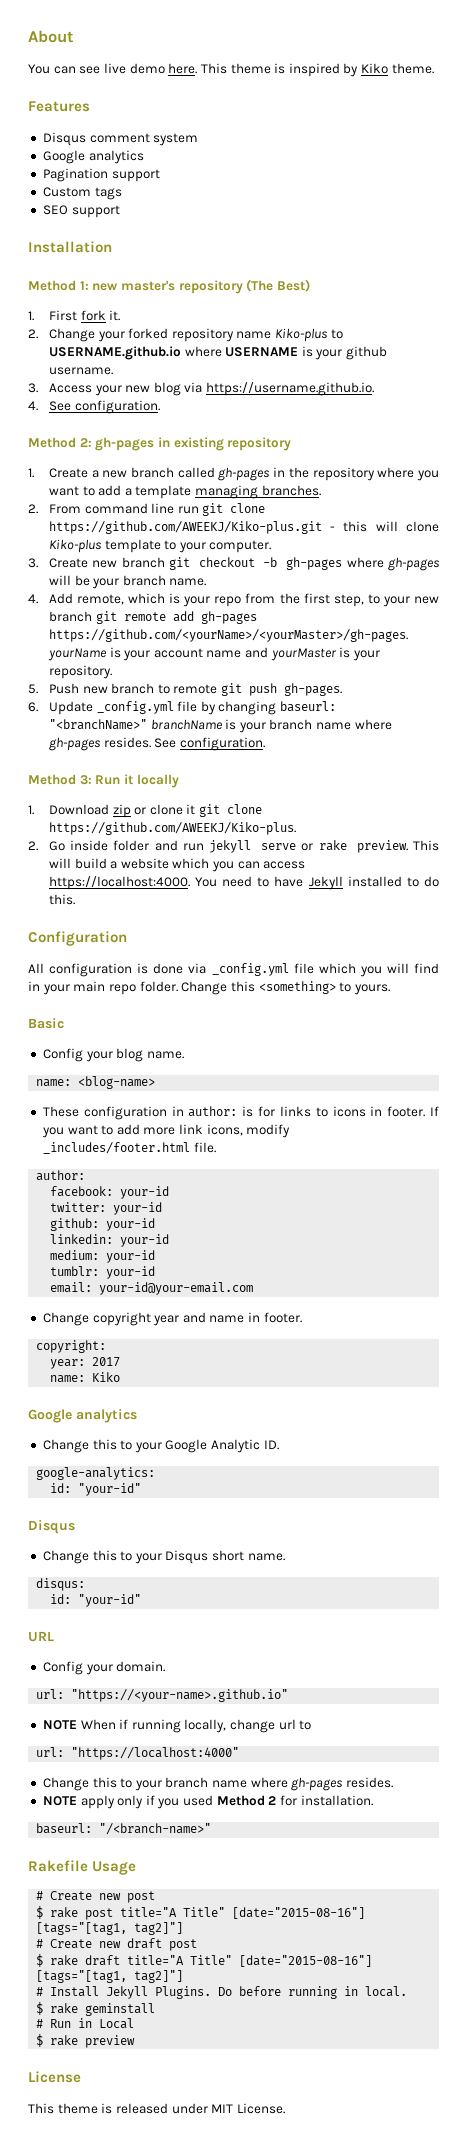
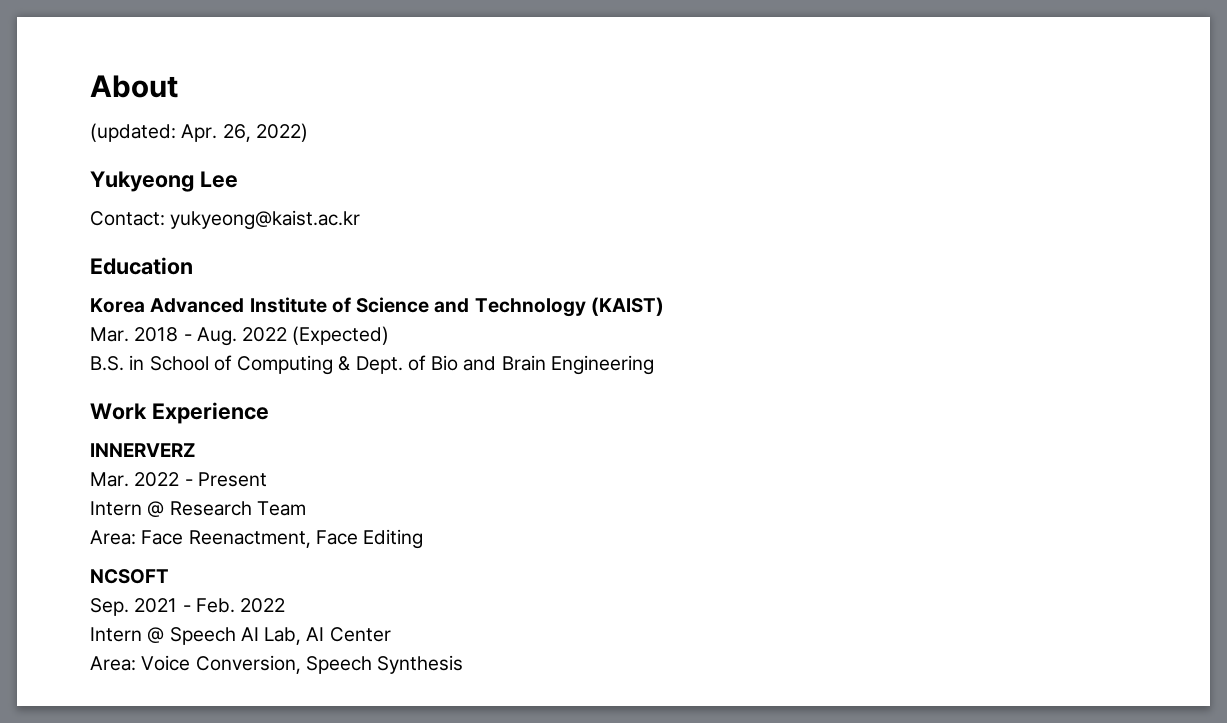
[28,63,434,77] [28,101,90,112] [42,132,199,146] [42,150,144,164] [42,168,160,182] [42,187,122,200] [42,205,120,218] [28,241,112,253] [28,279,310,294] [28,310,121,321] [28,328,343,342] [48,346,388,360] [48,367,113,375] [28,382,375,396] [28,400,160,414] [28,437,292,451] [28,467,439,481] [48,485,321,499] [28,503,266,516] [48,521,439,534] [48,539,272,553] [28,557,439,571] [48,575,207,589] [28,593,439,607] [48,611,257,624] [48,629,408,642] [47,647,381,661] [48,665,112,679] [28,683,343,696] [28,701,337,715] [48,719,392,733] [48,737,265,751] [28,774,179,788] [28,804,263,818] [48,822,296,835] [28,840,439,853] [48,858,306,872] [48,876,439,890] [48,894,75,905] [28,931,127,946] [28,963,440,977] [28,981,390,995] [28,1018,64,1029] [42,1048,184,1062] [36,1076,156,1089] [42,1106,439,1120] [41,1124,291,1138] [42,1142,216,1154] [36,1170,86,1181] [50,1186,170,1199] [50,1202,163,1215] [50,1218,156,1231] [50,1234,170,1247] [50,1250,156,1263] [50,1266,156,1279] [50,1282,254,1295] [42,1312,302,1326] [36,1340,107,1353] [50,1357,121,1369] [50,1372,121,1383] [28,1409,137,1423] [42,1439,279,1453] [36,1467,156,1480] [50,1483,142,1496] [28,1520,75,1534] [42,1550,285,1564] [36,1578,86,1591] [50,1594,142,1607] [28,1631,54,1642] [42,1661,166,1675] [36,1689,289,1702] [42,1719,312,1733] [36,1747,240,1760] [42,1777,394,1791] [42,1795,373,1809] [36,1823,212,1835] [28,1860,137,1875] [36,1891,156,1903] [36,1906,366,1920] [36,1922,184,1935] [36,1938,198,1951] [36,1954,373,1967] [36,1970,184,1983] [36,1986,408,1999] [36,2002,156,2016] [36,2018,135,2029] [36,2034,136,2048] [28,2071,81,2083] [28,2103,285,2114] You can see live demo here. This theme is inspired by Kiko theme. // Features // Disqus comment system // Google analytics // Pagination support // Custom tags // SEO support // Installation // Method 1: new master's repository (The Best) // 1. First fork it. // 2. Change your forked repository name Kiko-plus to USERNAME.github.io where USERNAME is your github username. // 3. Access your new blog via https://username.github.io. // 4. See configuration. // Method 2: gh-pages in existing repository // 1. Create a new branch called gh-pages in the repository where you want to add a template managing branches. // 2. From command line run git clone https://github.com/AWEEKJ/Kiko-plus.git - this will clone Kiko-plus template to your computer. // 3. Create new branch git checkout -b gh-pages where gh-pages will be your branch name. // 4. Add remote, which is your repo from the first step, to your new branch git remote add gh-pages https://github.com/<yourName>/<yourMaster>/gh-pages. yourName is your account name and yourMaster is your repository. // 5. Push new branch to remote git push gh-pages. // 6. Update _config.yml file by changing baseurl: "<branchName>" branchName is your branch name where gh-pages resides. See configuration. // Method 3: Run it locally // 1. Download zip or clone it git clone https://github.com/AWEEKJ/Kiko-plus. // 2. Go inside folder and run jekyll serve or rake preview. This will build a website which you can access https://localhost:4000. You need to have Jekyll installed to do this. // Configuration // All configuration is done via _config.yml file which you will find in your main repo folder. Change this <something> to yours. // Basic // Config your blog name. // name: <blog-name> // These configuration in author: is for links to icons in footer. If you want to add more link icons, modify _includes/footer.html file. // author: // facebook: your-id // twitter: your-id // github: your-id // linkedin: your-id // medium: your-id // tumblr: your-id // email: your-id@your-email.com // Change copyright year and name in footer. // copyright: // year: 2017 // name: Kiko // Google analytics // Change this to your Google Analytic ID. // google-analytics: // id: "your-id" // Disqus // Change this to your Disqus short name. // disqus: // id: "your-id" // URL // Config your domain. // url: "https://<your-name>.github.io" // NOTE When if running locally, change url to // url: "https://localhost:4000" // Change this to your branch name where gh-pages resides. // NOTE apply only if you used Method 2 for installation. // baseurl: "/<branch-name>" // Rakefile Usage // # Create new post // $ rake post title="A Title" [date="2015-08-16"] [tags="[tag1, tag2]"] // # Create new draft post // $ rake draft title="A Title" [date="2015-08-16"] [tags="[tag1, tag2]"] // # Install Jekyll Plugins. Do before running in local. // $ rake geminstall // # Run in Local // $ rake preview // License // This theme is released under MIT License. -> [90,123,308,142] [90,171,238,192] [90,210,361,230] [90,257,193,275] [90,297,664,317] [90,326,390,346] [90,355,654,375] [90,402,269,424] [90,443,196,457] [90,472,267,487] [90,501,306,517] [90,529,424,549] [90,569,169,584] [90,598,286,616] [90,627,391,645] [90,655,464,674] (updated: Apr. 26, 2022) // Yukyeong Lee // Contact: yukyeong@kaist.ac.kr // Education // Korea Advanced Institute of Science and Technology (KAIST) // Mar. 2018 - Aug. 2022 (Expected) // B.S. in School of Computing & Dept. of Bio and Brain Engineering // Work Experience // INNERVERZ // Mar. 2022 - Present // Intern @ Research Team // Area: Face Reenactment, Face Editing // NCSOFT // Sep. 2021 - Feb. 2022 // Intern @ Speech AI Lab, AI Center // Area: Voice Conversion, Speech Synthesis

